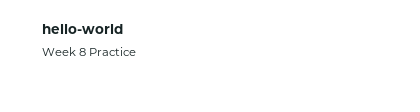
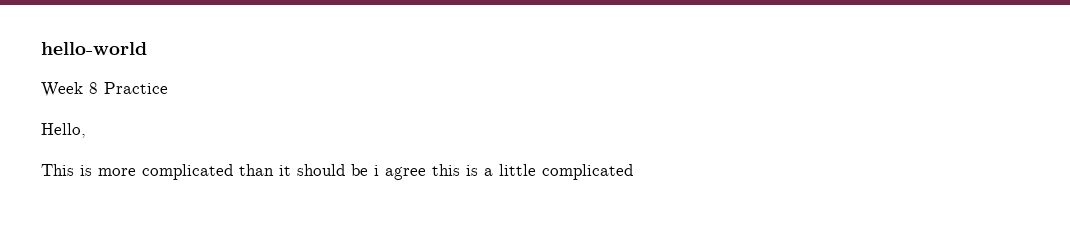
(137, 51) none -> [41,123,86,138] [41,164,633,180] // Hello, // This is more complicated than it should be i agree this is a little complicated

